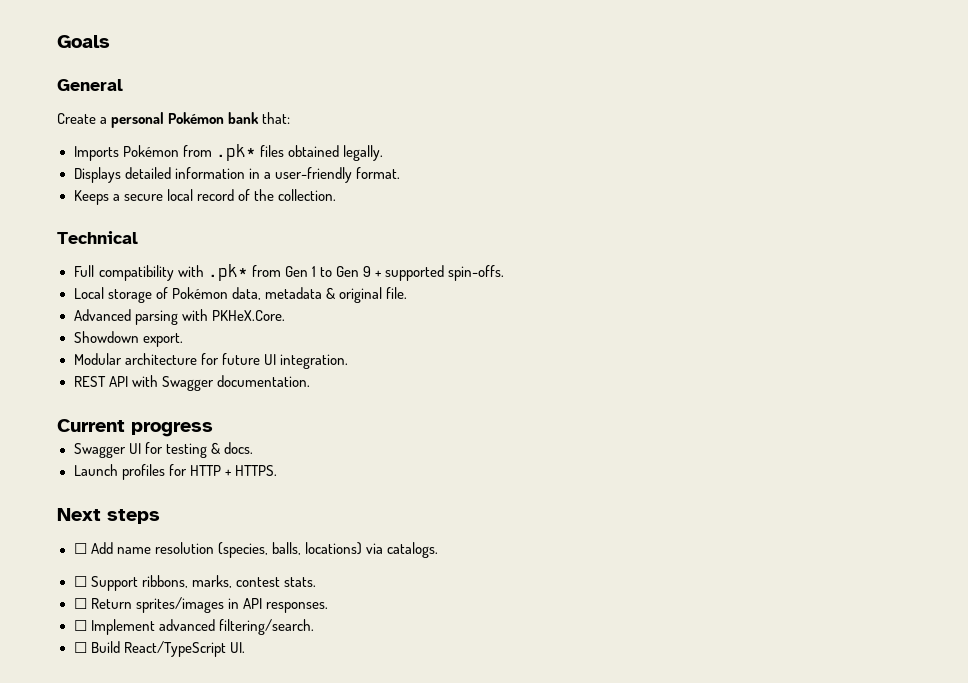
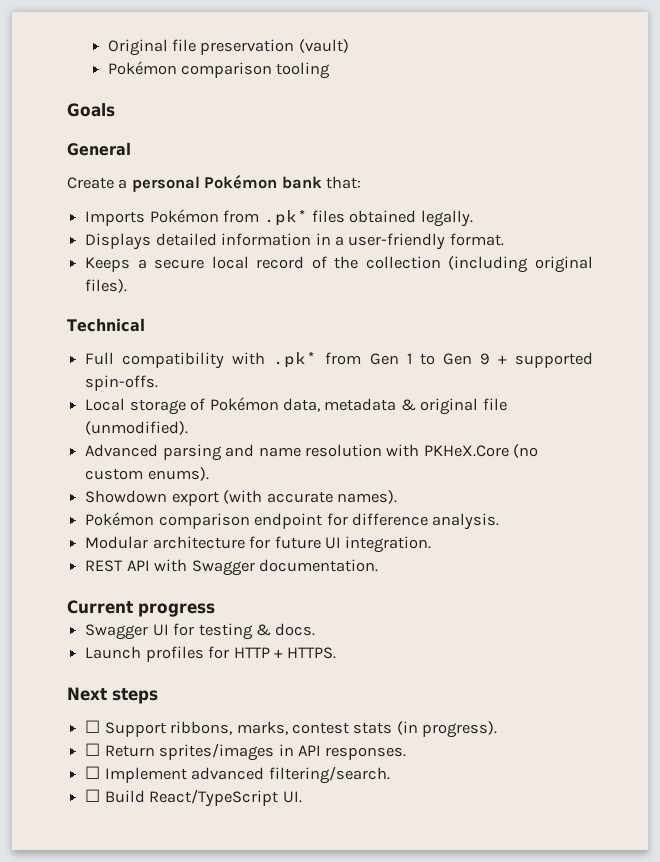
(57, 41) none -> [107,39,349,56] [107,61,331,79] Original file preservation (vault) // Pokémon comparison tooling //
[277,189,336,201] collection. -> [365,256,593,273] [85,279,128,293] collection (including original files).
[385,287,407,299] file. -> [482,398,507,411] [85,421,189,435] file (unmodified).
[181,309,285,321] [73,331,183,347] with PKHeX.Core. // Showdown export. -> [225,444,539,458] [85,467,209,481] [85,490,397,506] [85,512,500,530] and name resolution with PKHeX.Core (no custom enums). // Showdown export (with accurate names). // Pokémon comparison endpoint for difference analysis.
[73,542,438,558] // ☐ Add name resolution (species, balls, locations) via catalogs. -> (158, 696) none
[283,577,316,587] stats. -> [353,721,498,738] stats (in progress).

